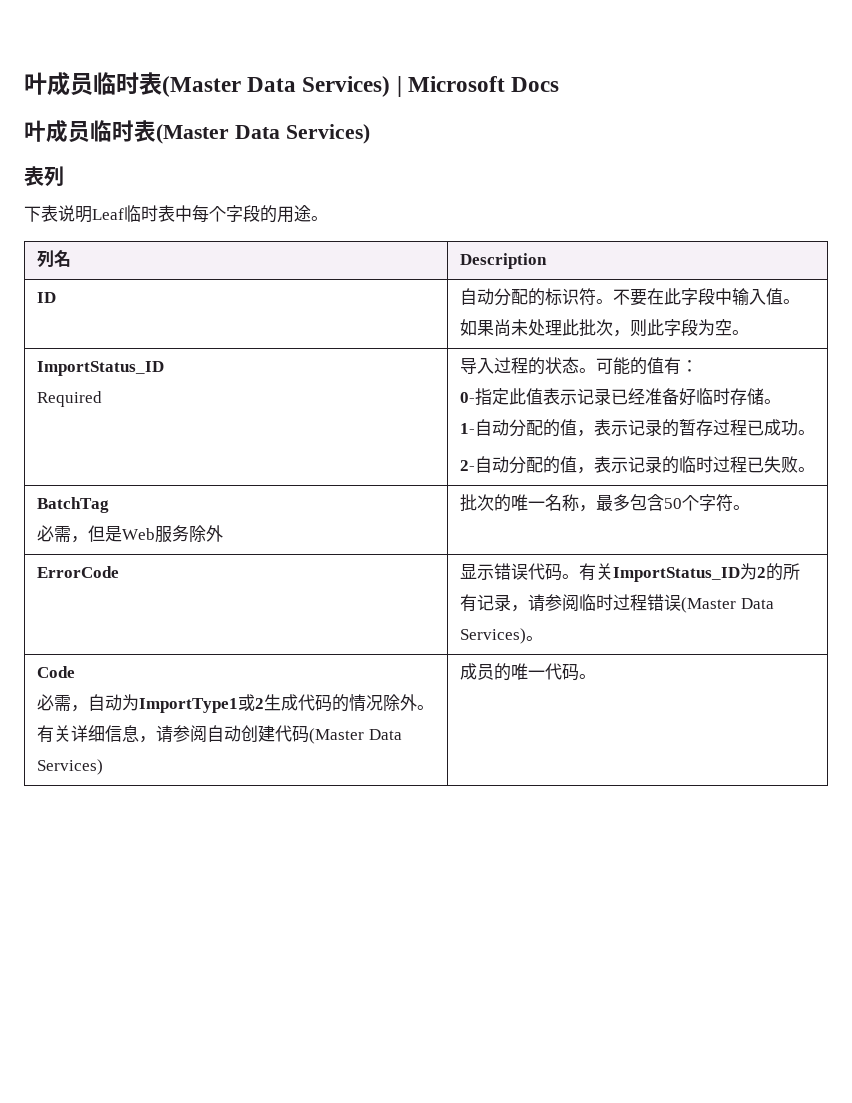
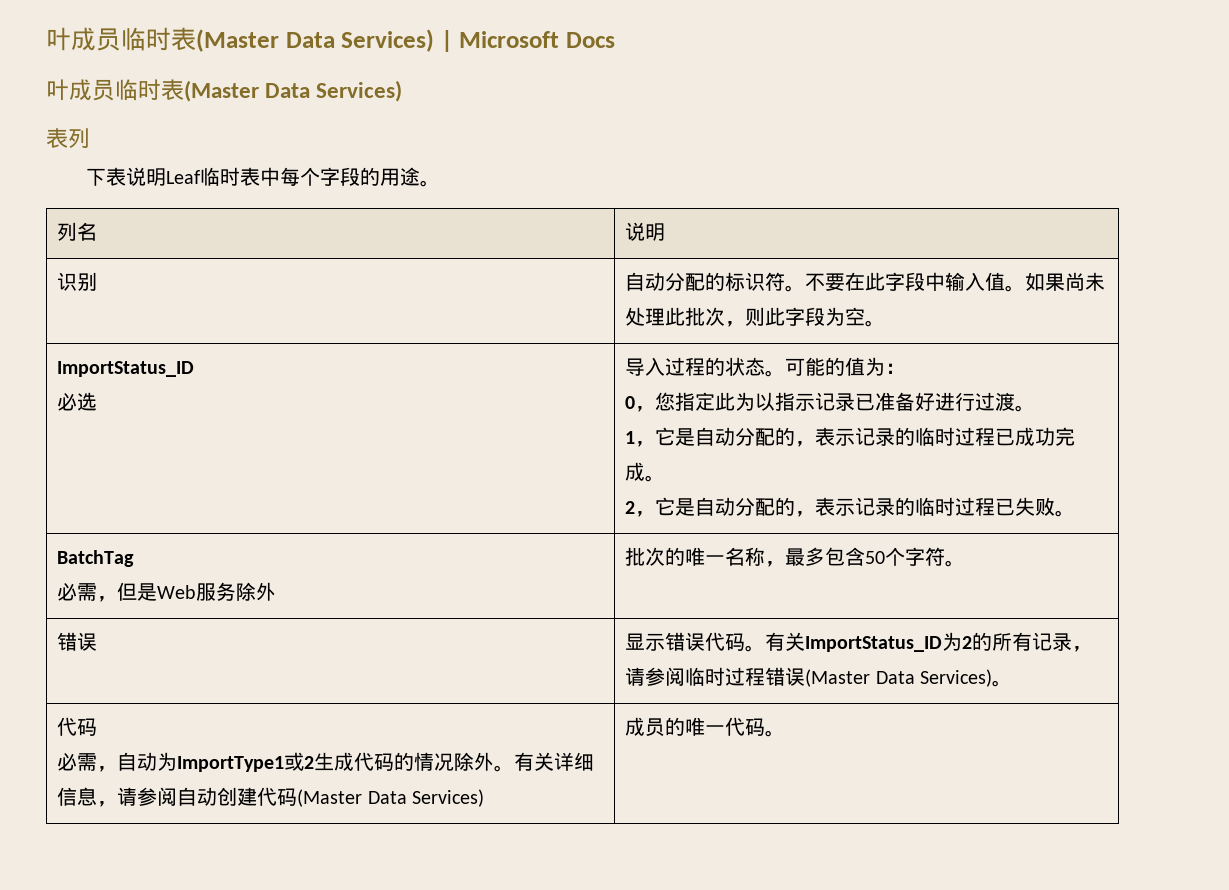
[459,253,547,269] [36,292,56,303] Description // ID -> [625,222,666,241] [57,272,98,291] 说明 // 识别
[36,391,102,407] Required -> [57,392,98,411] 必选
[663,357,681,375] 有 -> [865,357,886,376] 为
[459,388,781,406] [459,419,713,437] 0-指定此值表示记录已经准备好临时存储。 // 1-自动分配的值，表示记录的暂存 -> [625,392,1036,412] [625,427,956,447] 0，您指定此为以指示记录已准备好进行过渡。 // 1，它是自动分配的，表示记录的临时
[797,430,815,435] [459,456,577,474] 。 // 2-自动分配的值 -> [1055,427,1076,446] [625,462,666,482] [625,497,796,517] 完成。 // 2，它是自动分配的
[36,566,119,578] ErrorCode -> [57,632,98,651] 错误
[36,666,75,678] Code -> [57,717,98,736] 代码

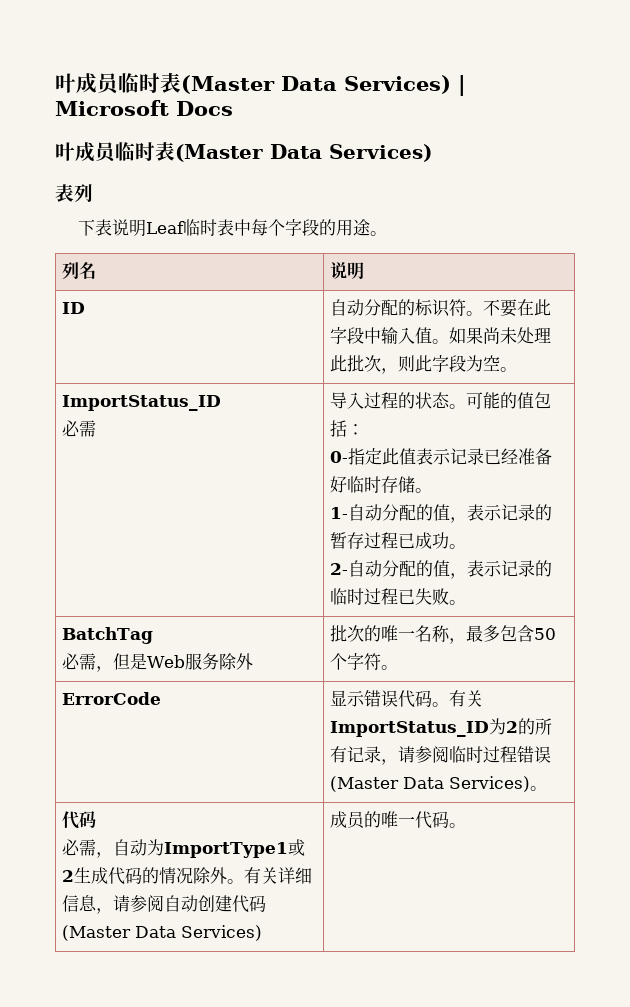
[57,272,98,291] 识别 -> [62,302,86,314] ID
[77,392,98,411] 选 -> [79,420,97,437] 需
[865,357,886,376] 为 -> [534,392,552,409] [330,420,348,437] 包括
[625,392,1036,412] [625,427,956,447] 0，您指定此为以指示记录已准备好进行过渡。 // 1，它是自动分配的，表示记录的临时 -> [330,448,553,465] [330,476,433,493] [330,504,553,523] [330,532,365,549] 0-指定此值表示记录已经准备好临时存储。 // 1-自动分配的值，表示记录的暂存
[1055,427,1076,446] [625,462,666,482] [625,497,796,517] 完成。 // 2，它是自动分配的 -> [449,544,467,549] [330,560,451,577] 。 // 2-自动分配的值
[57,632,98,651] 错误 -> [62,692,162,705] ErrorCode

